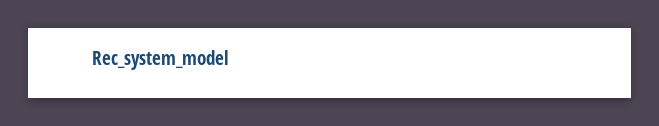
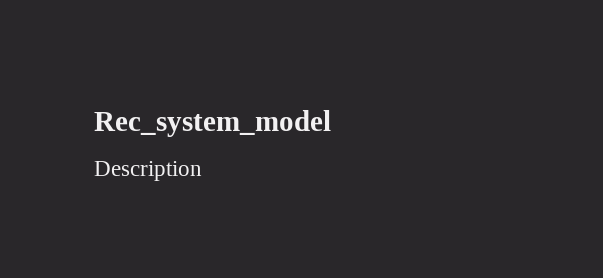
(229, 60) none -> [94,161,202,181] // Description

